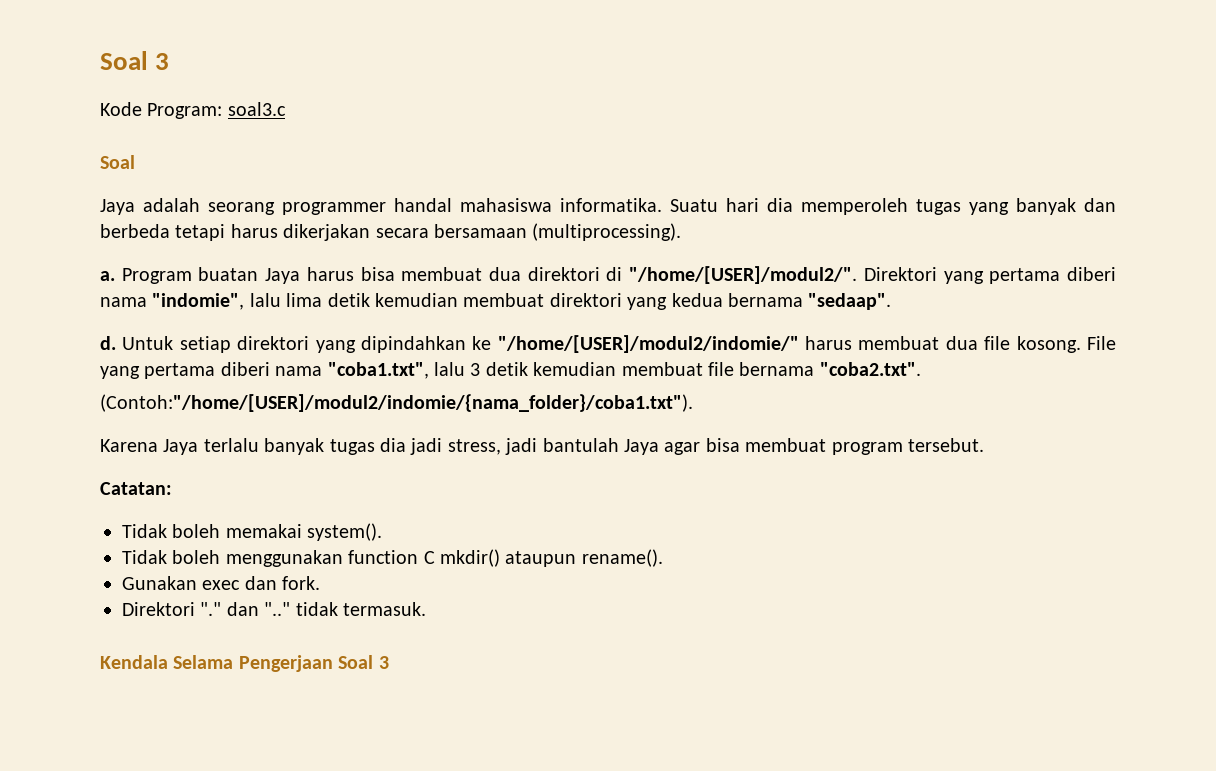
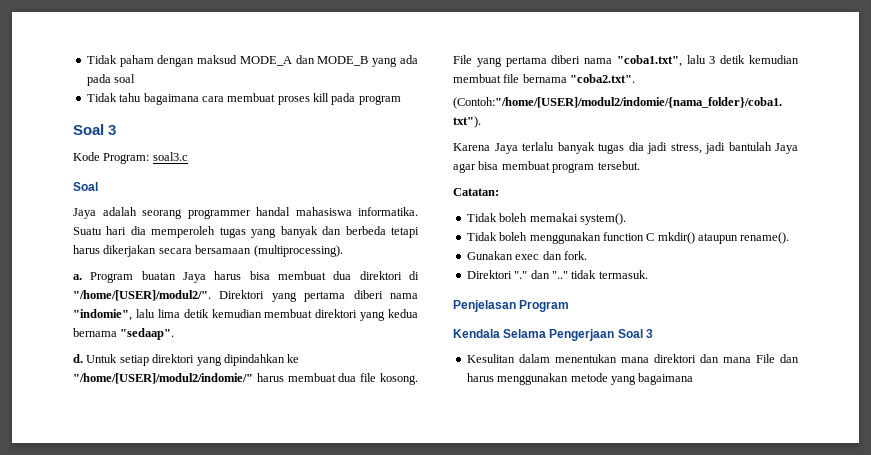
(100, 60) none -> [86,55,418,67] [86,74,136,86] [86,93,401,105] Tidak paham dengan maksud MODE_A dan MODE_B yang ada pada soal // Tidak tahu bagaimana cara membuat proses kill pada program //
(426, 609) none -> [453,300,570,312] // Penjelasan Program
(389, 662) none -> [466,354,799,363] [466,373,694,385] // Kesulitan dalam menentukan mana direktori dan mana File dan harus menggunakan metode yang bagaimana

